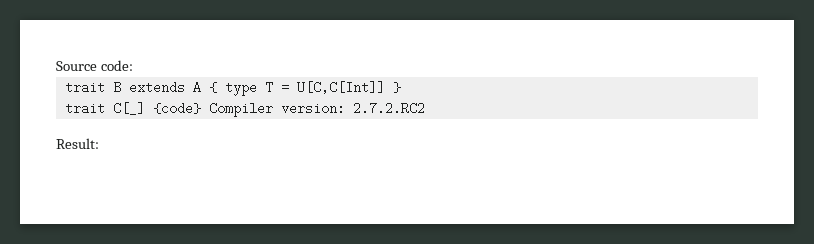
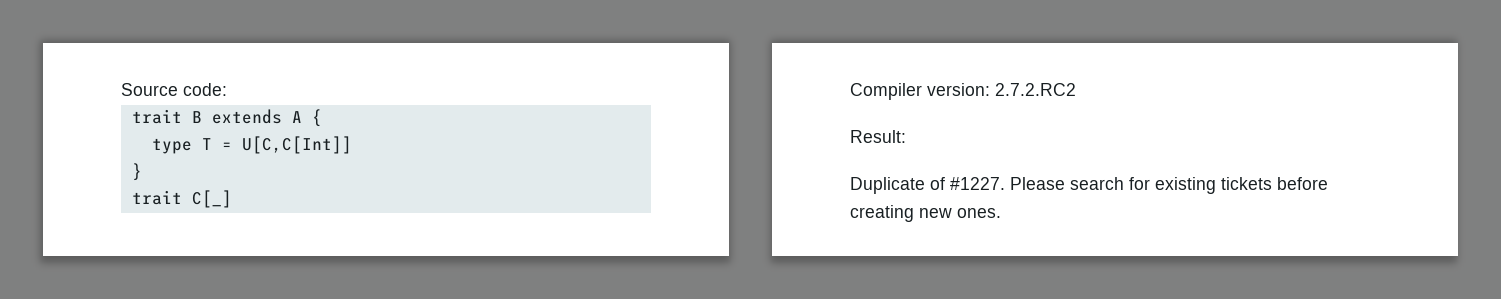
(217, 87) none -> (322, 118) //
(385, 87) none -> (352, 145) //
[152,102,201,115] {code} -> (232, 199) //
(99, 143) none -> [850,177,1328,194] [850,205,1001,222] // Duplicate of #1227. Please search for existing tickets before creating new ones.

